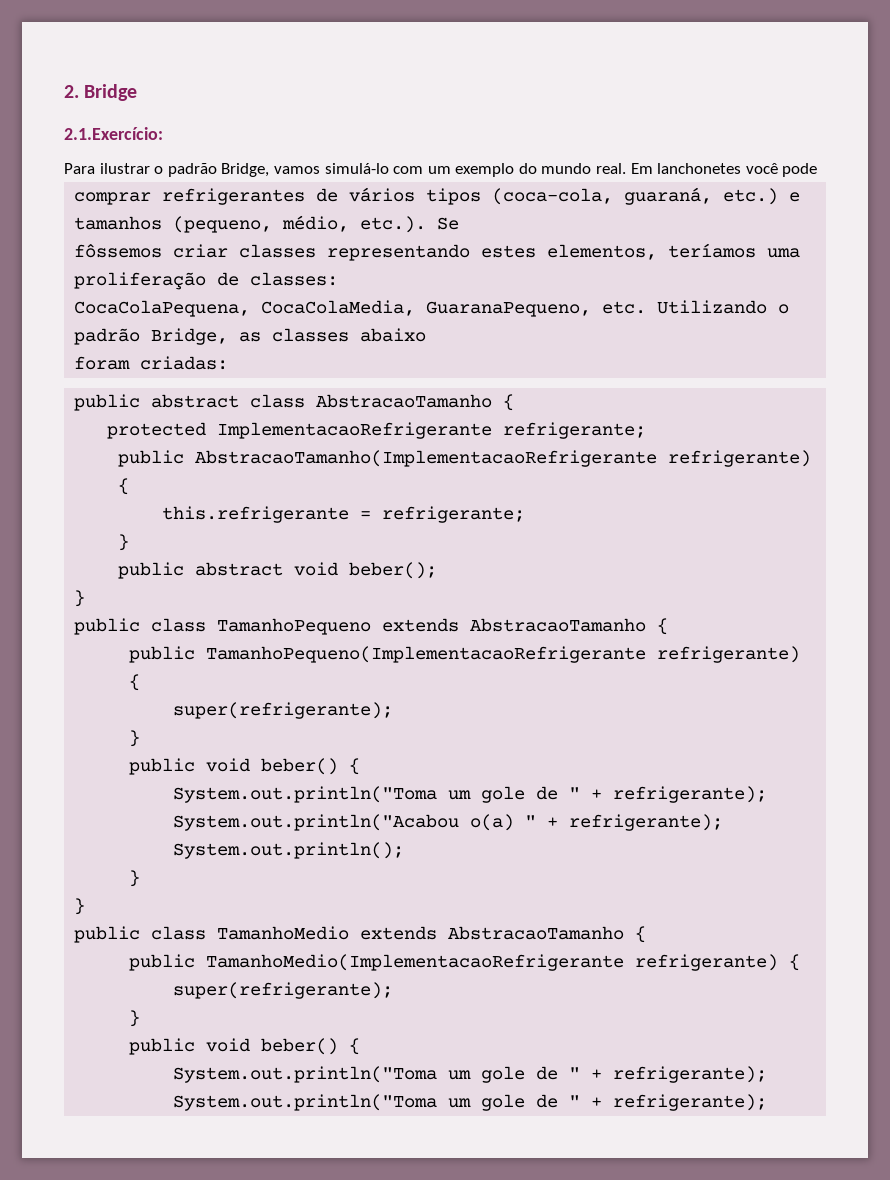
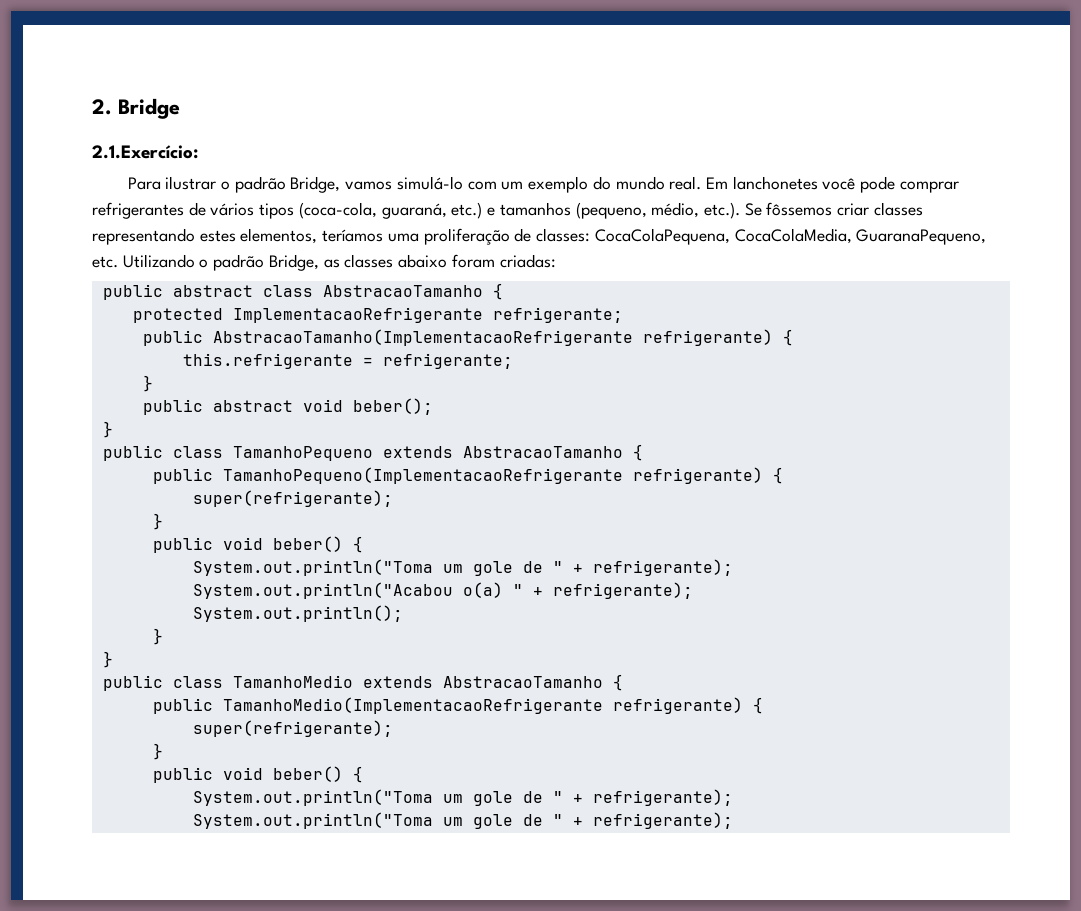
(818, 170) // -> (896, 184) none
(460, 223) // -> (762, 209) none
(339, 279) // -> (591, 235) none
(427, 335) // -> (448, 261) none

